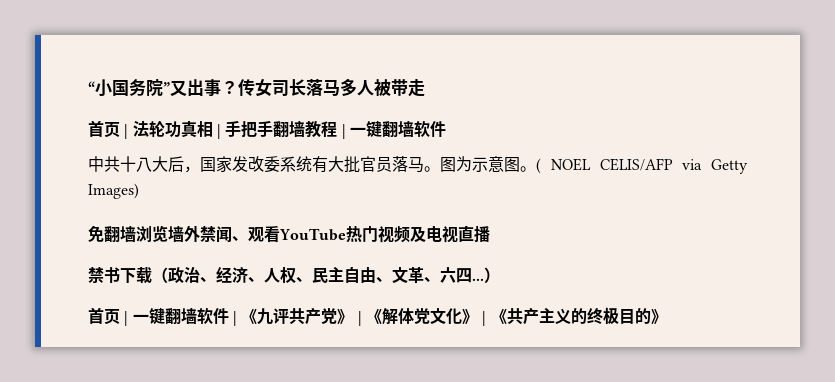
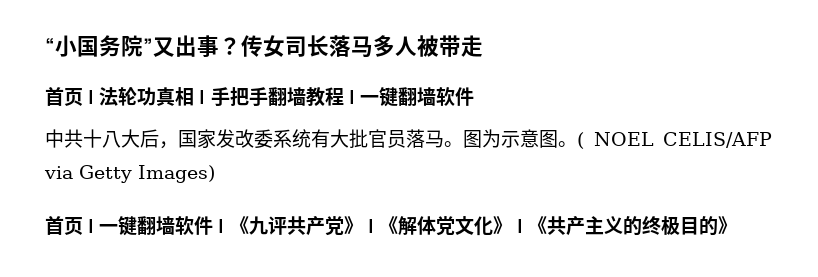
[88,225,490,243] [88,266,500,284] // 免翻墙浏览墙外禁闻、观看YouTube热门视频及电视直播 // 禁书下载（政治、经济、人权、民主自由、文革、六四...） -> (215, 174) none

